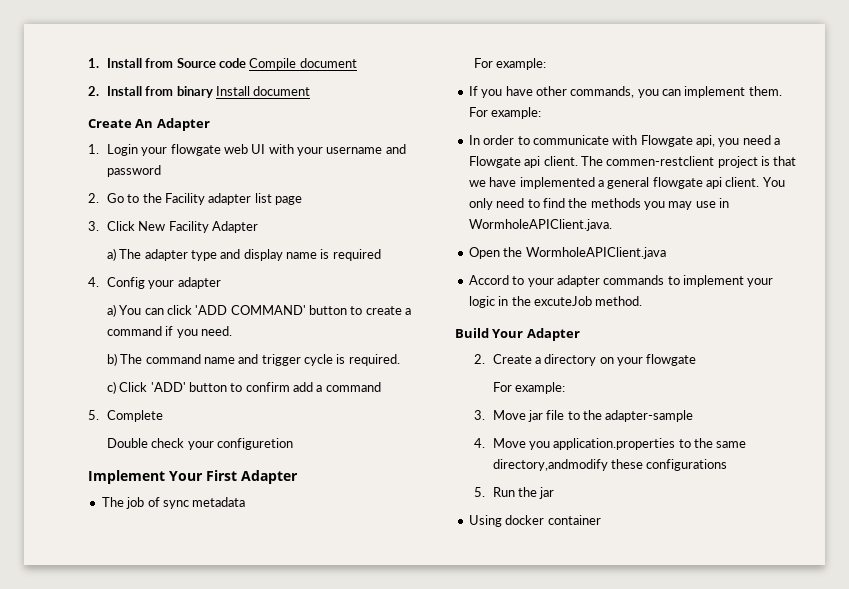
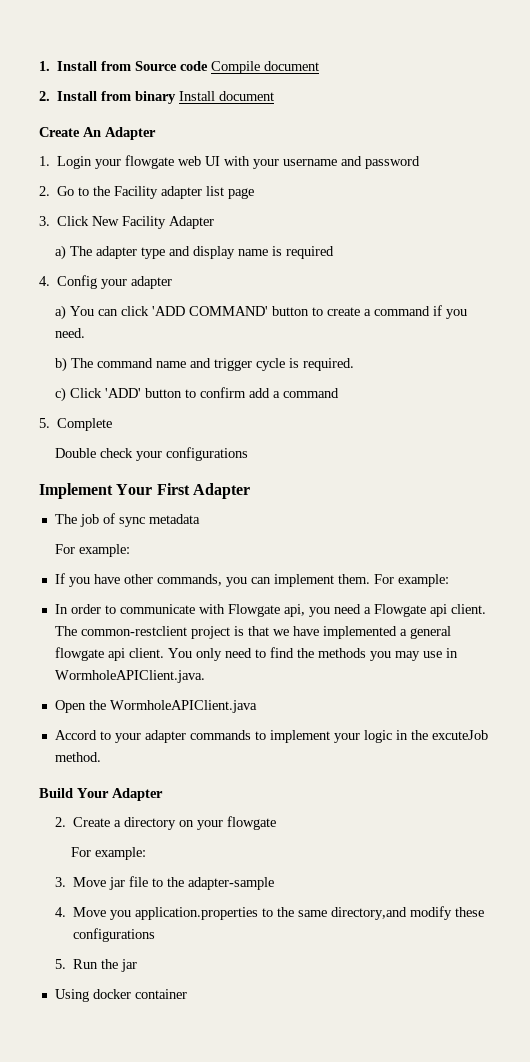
[216,438,293,450] configuretion -> [166,447,249,461] configurations
[606,156,715,166] commen-restclient -> [80,626,187,636] common-restclient
[492,459,608,471] directory,andmodify -> [331,906,453,920] directory,and modify

